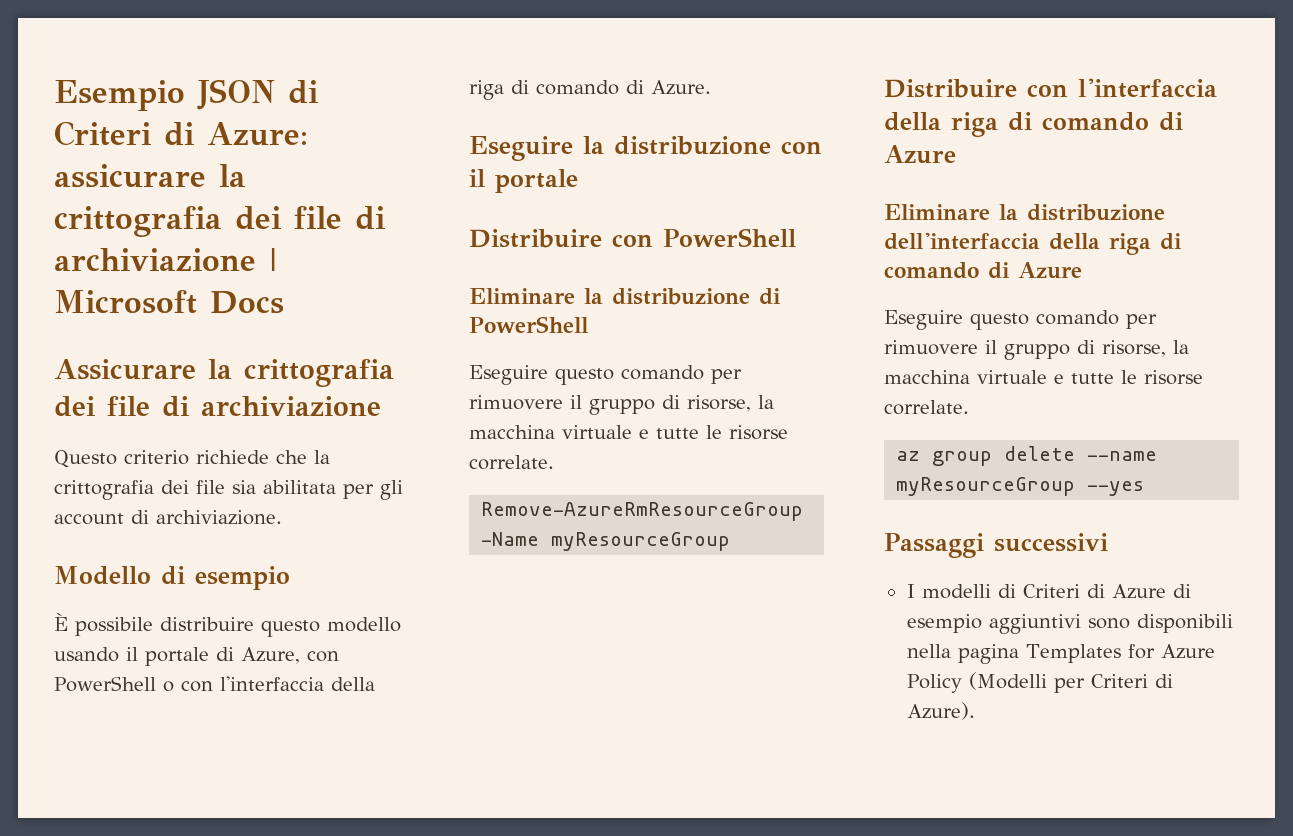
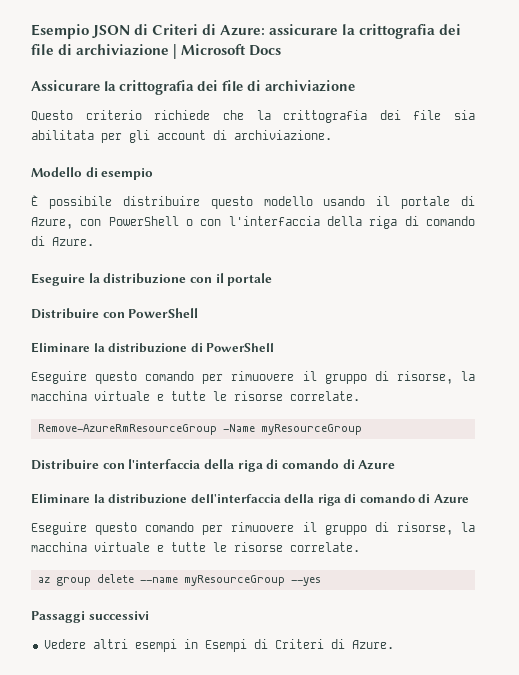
[906,584,1191,599] [906,614,1233,634] [906,644,1215,664] [906,672,1173,693] [906,702,975,720] I modelli di Criteri di Azure di esempio aggiuntivi sono disponibili nella pagina Templates for Azure Policy (Modelli per Criteri di Azure). -> [43,639,394,652] Vedere altri esempi in Esempi di Criteri di Azure.

